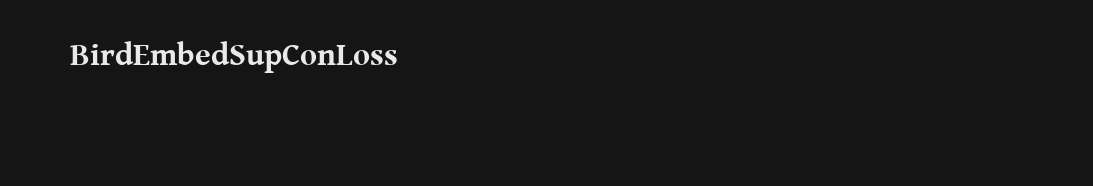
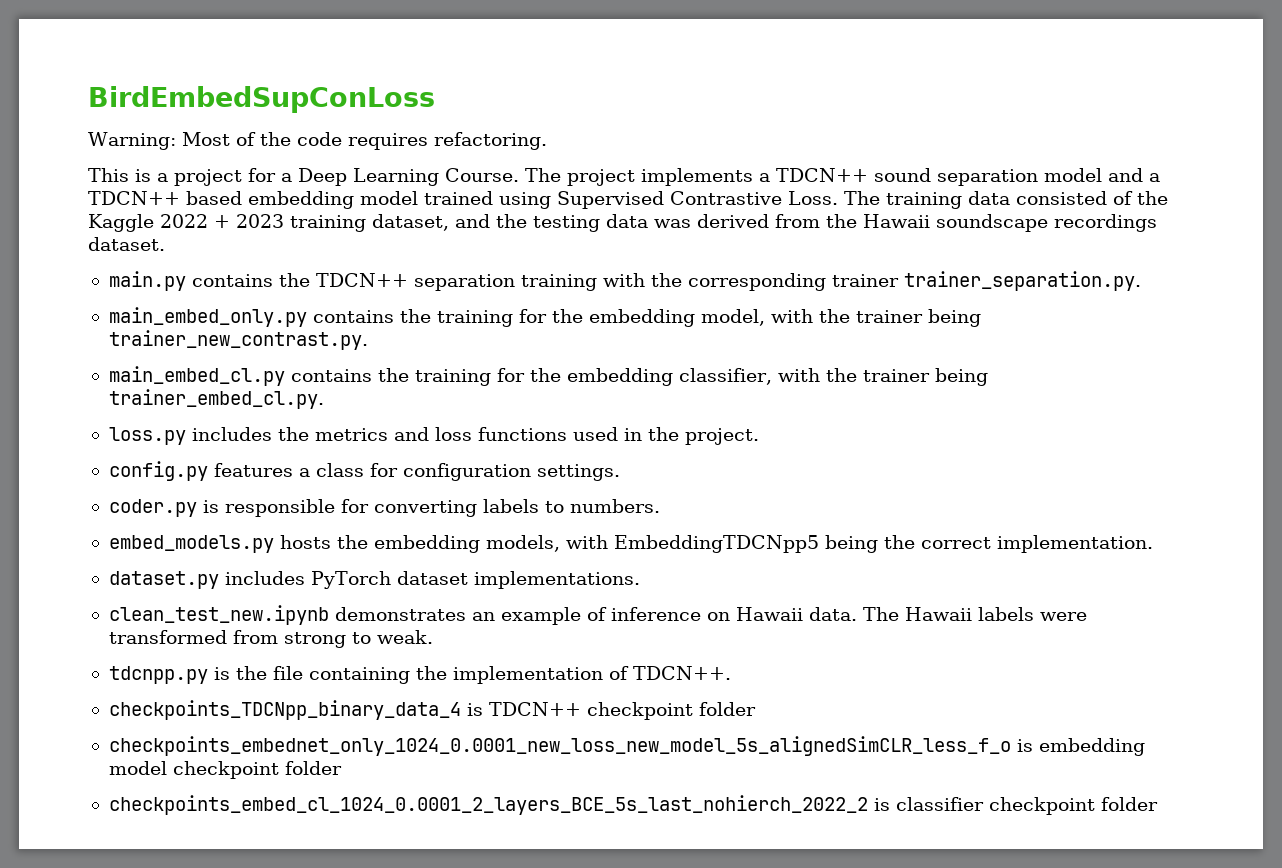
(398, 57) none -> [88,132,547,150] [88,168,1160,186] [88,191,1168,209] [88,214,1157,232] [88,237,165,251] [108,271,1141,291] [108,307,981,327] [108,330,368,350] [108,366,988,386] [108,389,324,409] [108,427,759,445] [108,461,620,481] [108,499,660,517] [108,535,1153,553] [108,571,640,589] [108,605,1087,625] [108,630,433,648] [108,666,731,684] [108,700,756,720] [108,736,1145,756] [108,761,342,779] [108,795,1158,815] // Warning: Most of the code requires refactoring. // This is a project for a Deep Learning Course. The project implements a TDCN++ sound separation model and a TDCN++ based embedding model trained using Supervised Contrastive Loss. The training data consisted of the Kaggle 2022 + 2023 training dataset, and the testing data was derived from the Hawaii soundscape recordings dataset. // main.py contains the TDCN++ separation training with the corresponding trainer trainer_separation.py. // main_embed_only.py contains the training for the embedding model, with the trainer being trainer_new_contrast.py. // main_embed_cl.py contains the training for the embedding classifier, with the trainer being trainer_embed_cl.py. // loss.py includes the metrics and loss functions used in the project. // config.py features a class for configuration settings. // coder.py is responsible for converting labels to numbers. // embed_models.py hosts the embedding models, with EmbeddingTDCNpp5 being the correct implementation. // dataset.py includes PyTorch dataset implementations. // clean_test_new.ipynb demonstrates an example of inference on Hawaii data. The Hawaii labels were transformed from strong to weak. // tdcnpp.py is the file containing the implementation of TDCN++. // checkpoints_TDCNpp_binary_data_4 is TDCN++ checkpoint folder // checkpoints_embednet_only_1024_0.0001_new_loss_new_model_5s_alignedSimCLR_less_f_o is embedding model checkpoint folder // checkpoints_embed_cl_1024_0.0001_2_layers_BCE_5s_last_nohierch_2022_2 is classifier checkpoint folder

